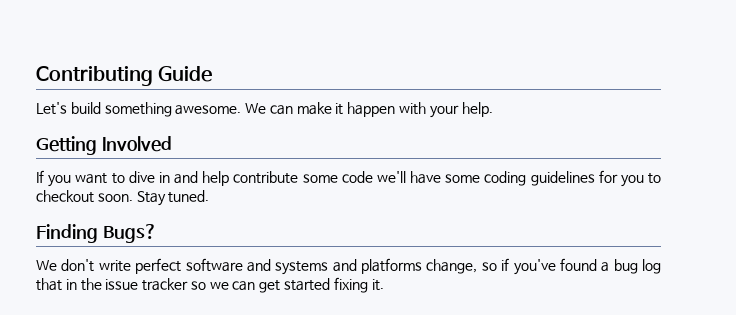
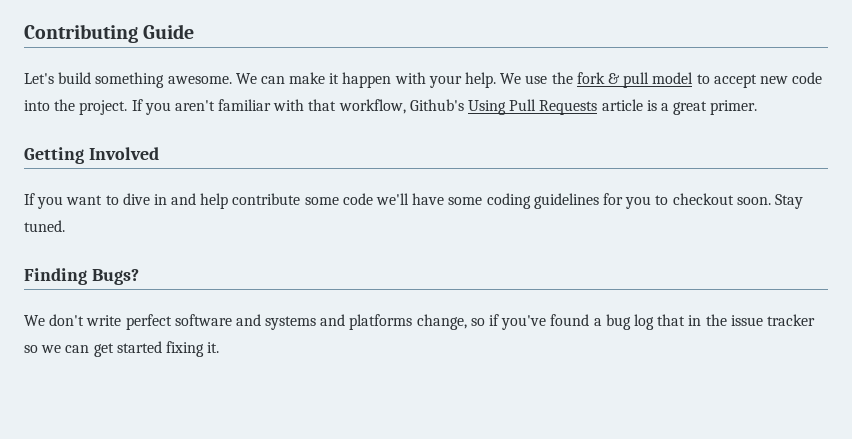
(493, 109) none -> [500,72,823,88] [24,99,758,115] We use the fork & pull model to accept new code into the project. If you aren't familiar with that workflow, Github's Using Pull Requests article is a great primer.

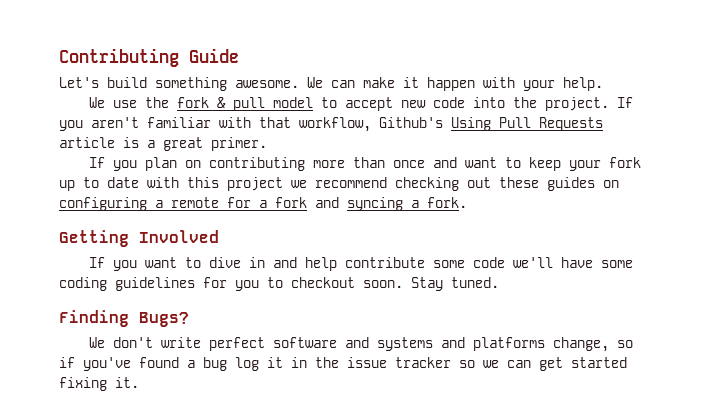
(497, 80) none -> (603, 84) //
(758, 107) none -> [89,157,642,171] [59,177,619,191] [59,197,467,211] // If you plan on contributing more than once and want to keep your fork up to date with this project we recommend checking out these guides on configuring a remote for a fork and syncing a fork.
[657,314,686,326] that -> [267,357,283,368] it

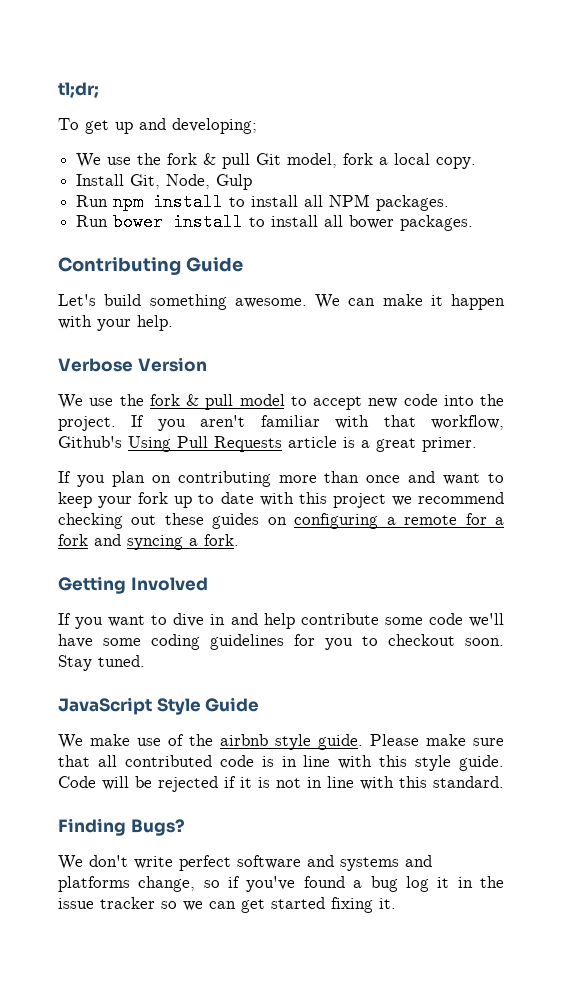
(59, 57) none -> [58,82,99,98] [58,118,257,134] [76,153,477,169] [76,174,253,190] [76,193,450,211] [76,213,474,231] tl;dr; // To get up and developing; // We use the fork & pull Git model, fork a local copy. // Install Git, Node, Gulp // Run npm install to install all NPM packages. // Run bower install to install all bower packages. //
(603, 84) none -> [58,357,207,372] // Verbose Version
(499, 282) none -> [58,697,260,715] [58,734,504,750] [58,755,504,771] [58,776,504,792] // JavaScript Style Guide // We make use of the airbnb style guide. Please make sure that all contributed code is in line with this style guide. Code will be rejected if it is not in line with this standard.

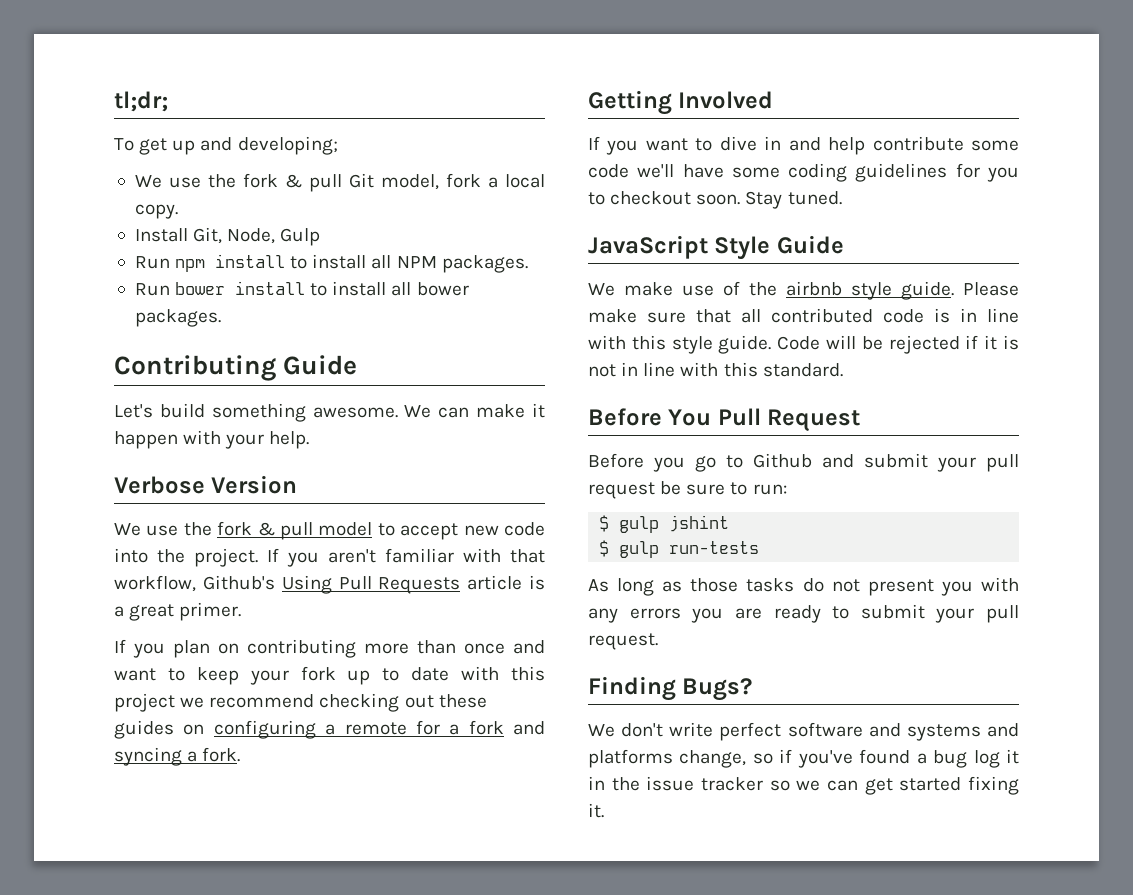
(504, 782) none -> [588,408,861,432] [588,453,1019,472] [588,481,787,499] [599,515,730,533] [599,540,760,558] [588,577,1019,596] [588,604,1019,623] [588,633,658,650] // Before You Pull Request // Before you go to Github and submit your pull request be sure to run: // $ gulp jshint // $ gulp run-tests // As long as those tasks do not present you with any errors you are ready to submit your pull request.

